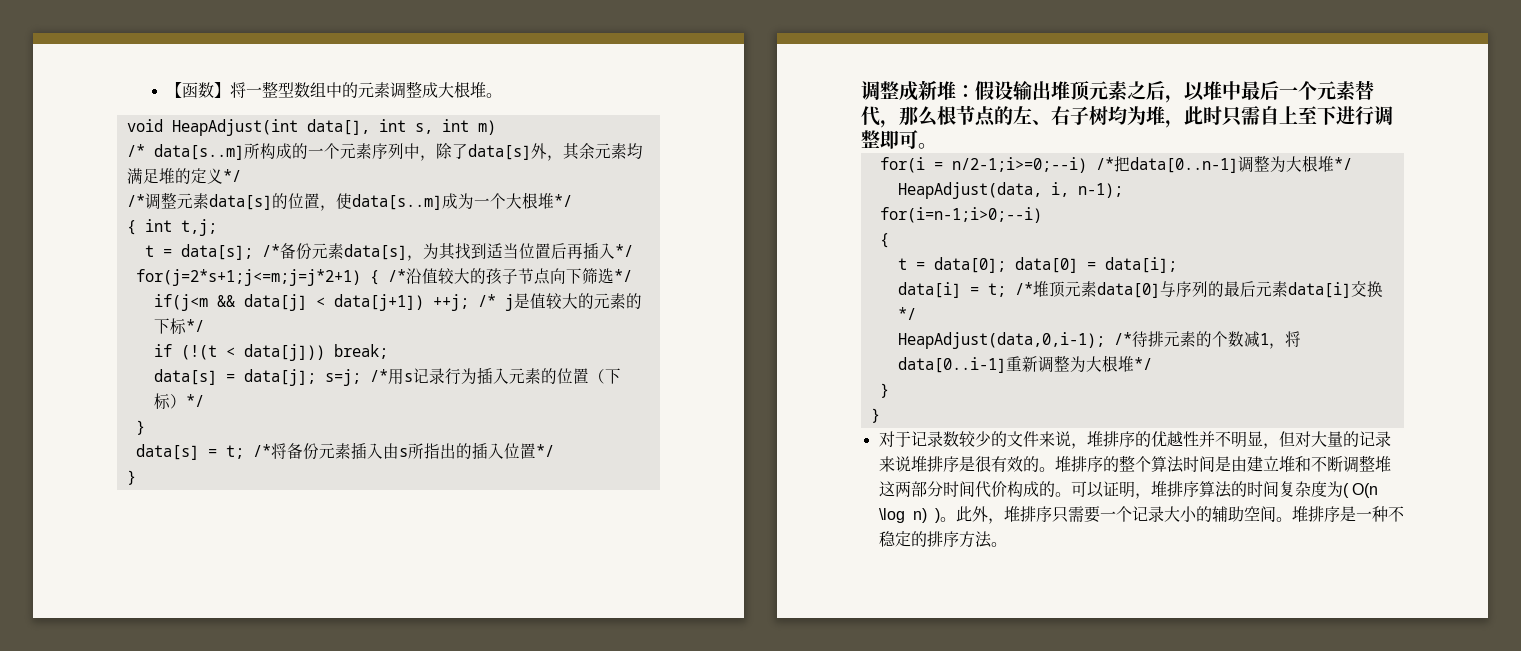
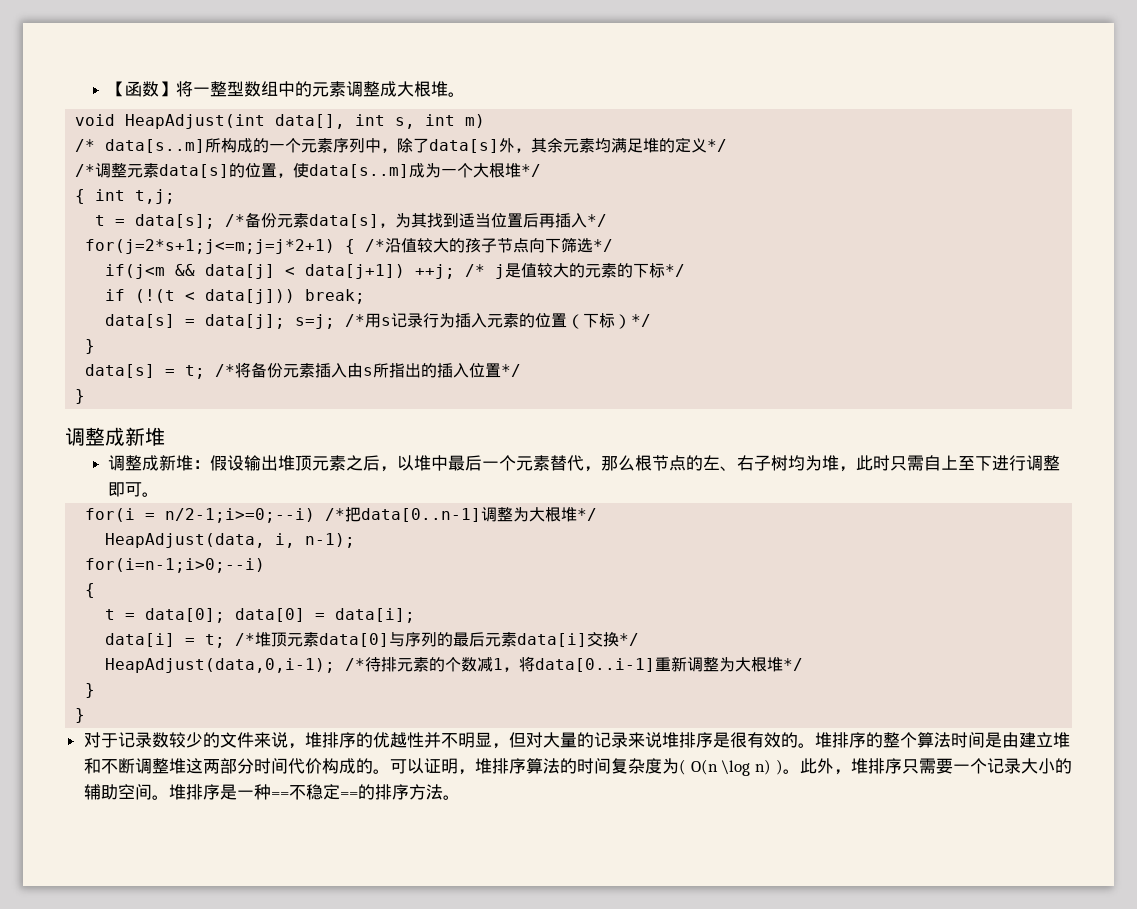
(956, 90) none -> [108,455,194,471] // 调整成新堆
[1388,506,1404,522] [878,531,911,547] 不稳定 -> [270,784,358,800] ==不稳定==

